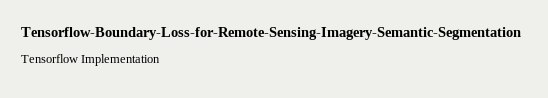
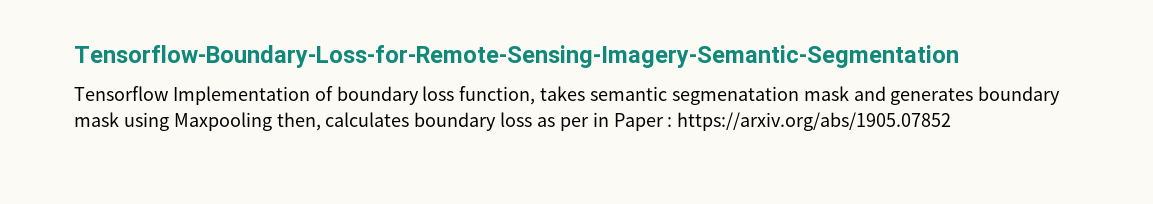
(161, 60) none -> [314,86,1061,105] [74,112,952,131] of boundary loss function, takes semantic segmenatation mask and generates boundary mask using Maxpooling then, calculates boundary loss as per in Paper : https://arxiv.org/abs/1905.07852

